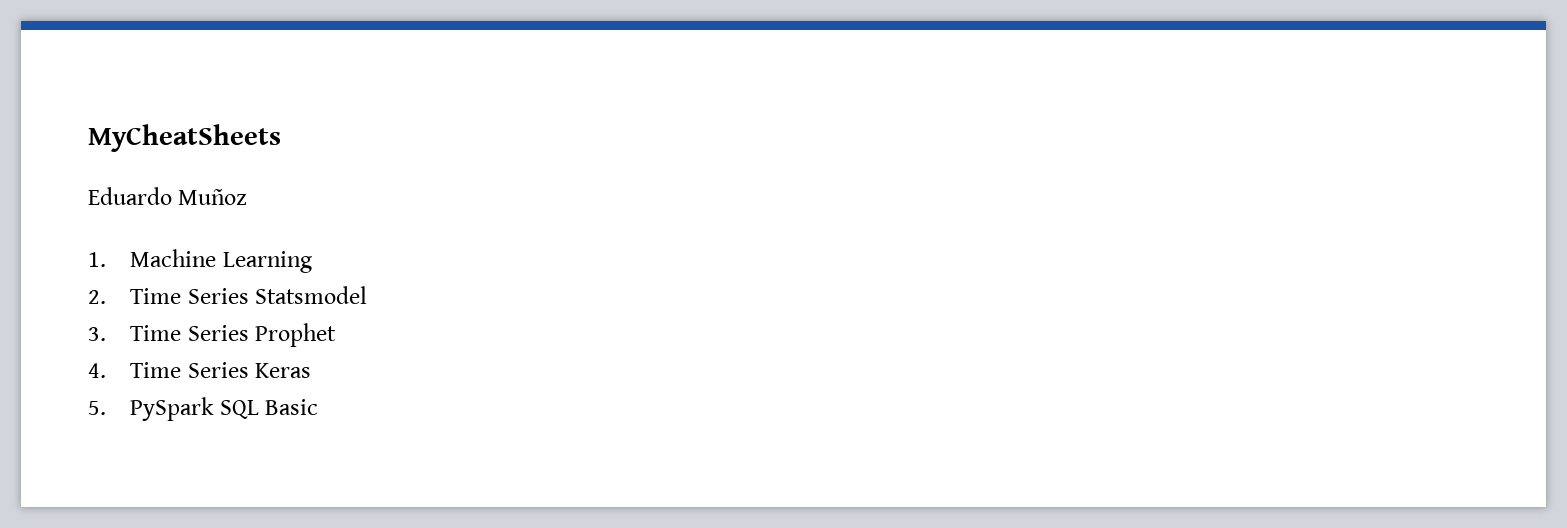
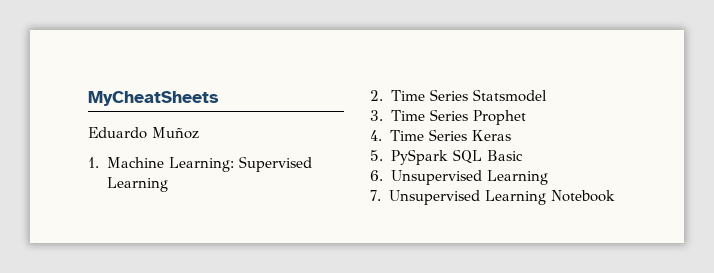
(217, 258) none -> [168,156,312,172] Learning: Supervised
(319, 407) none -> [370,170,548,185] [370,190,615,205] // 6. Unsupervised Learning // 7. Unsupervised Learning Notebook

